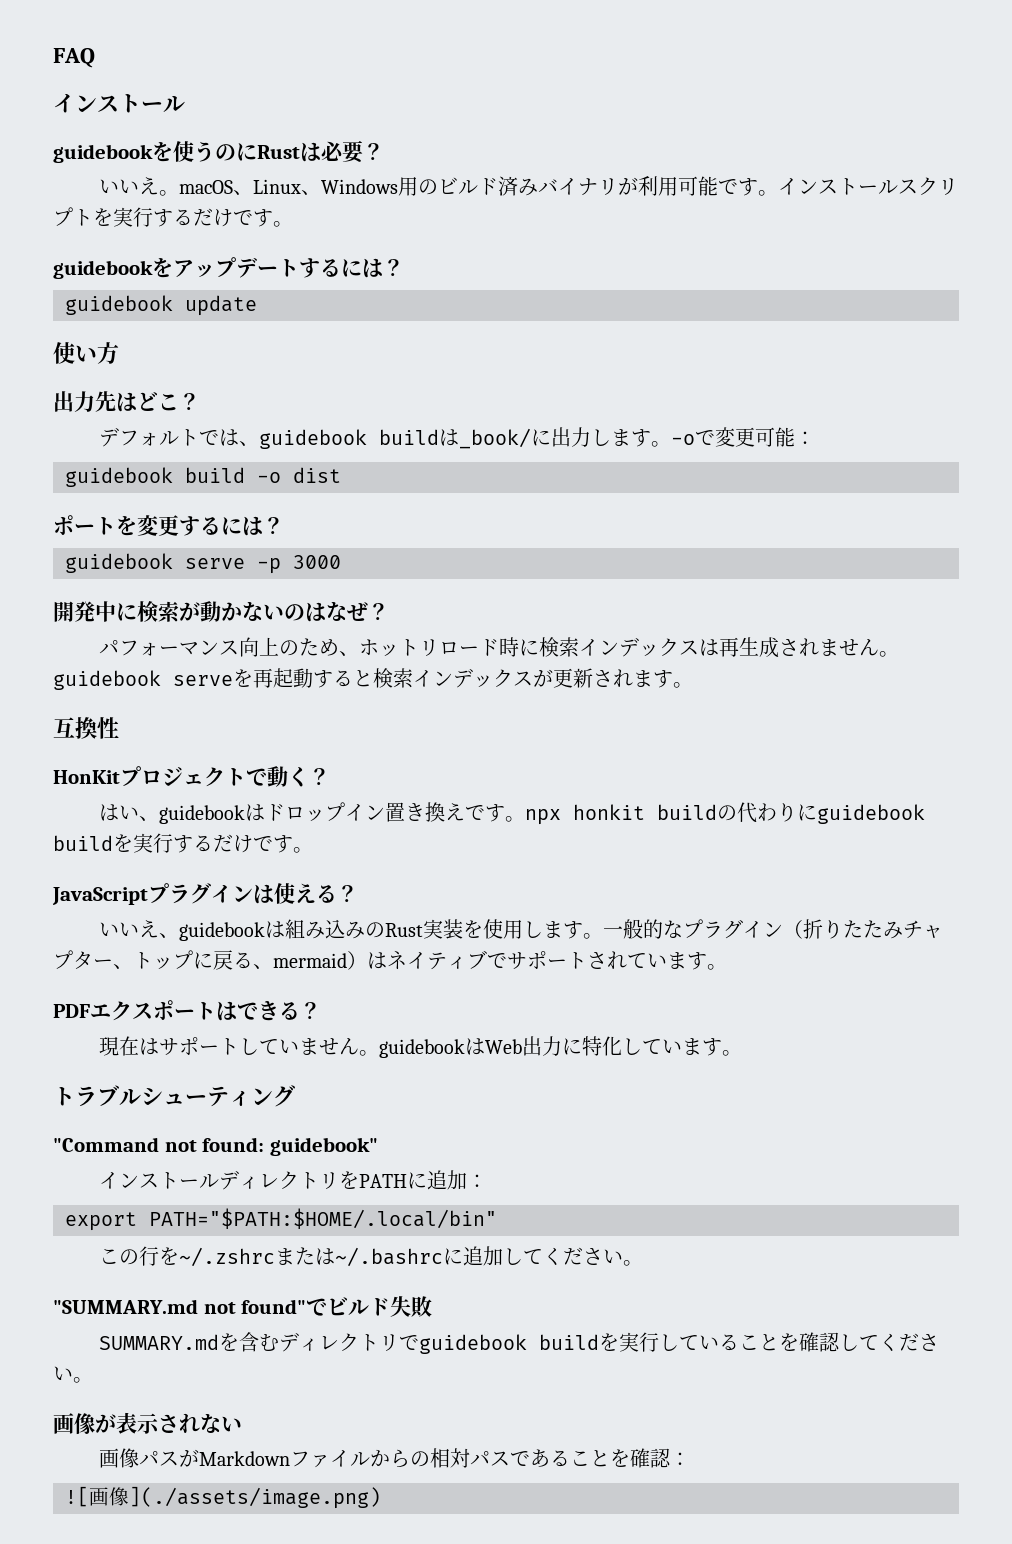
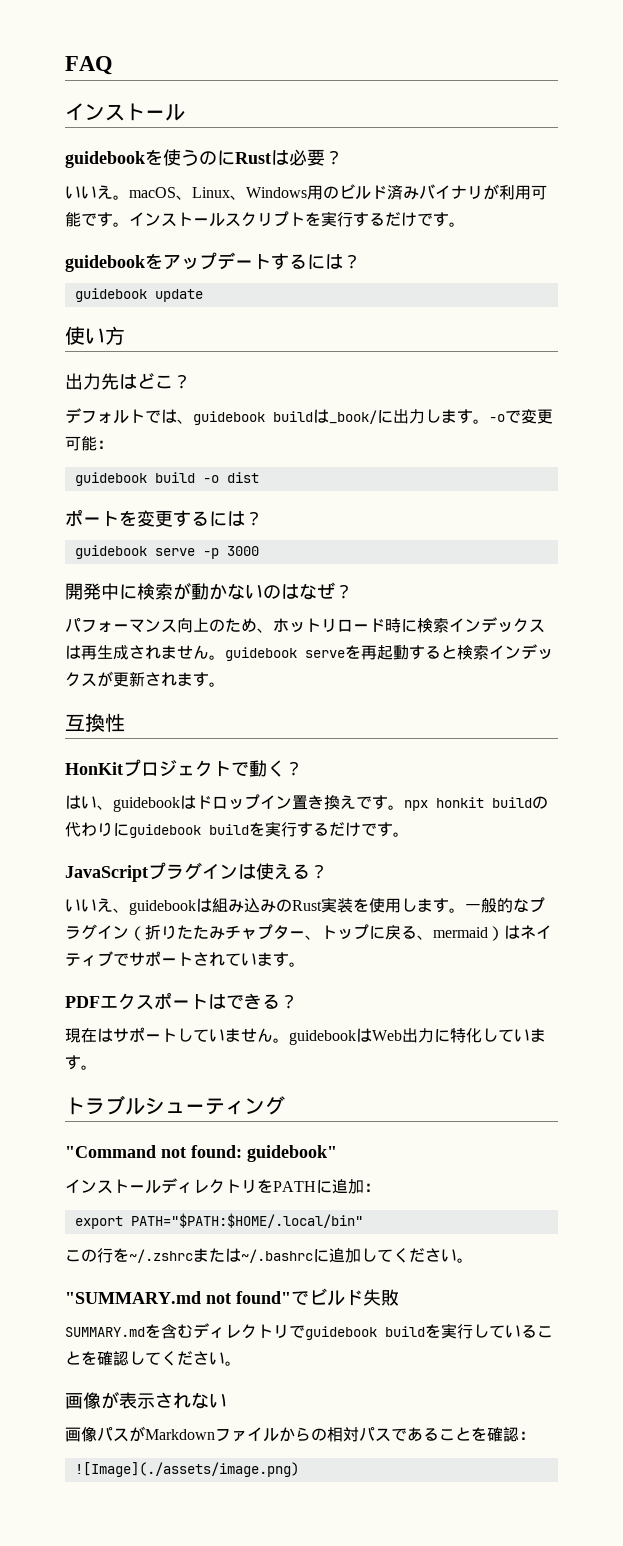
[65,1486,381,1509] ![画像](./assets/image.png) -> [74,1462,299,1477] ![Image](./assets/image.png)

